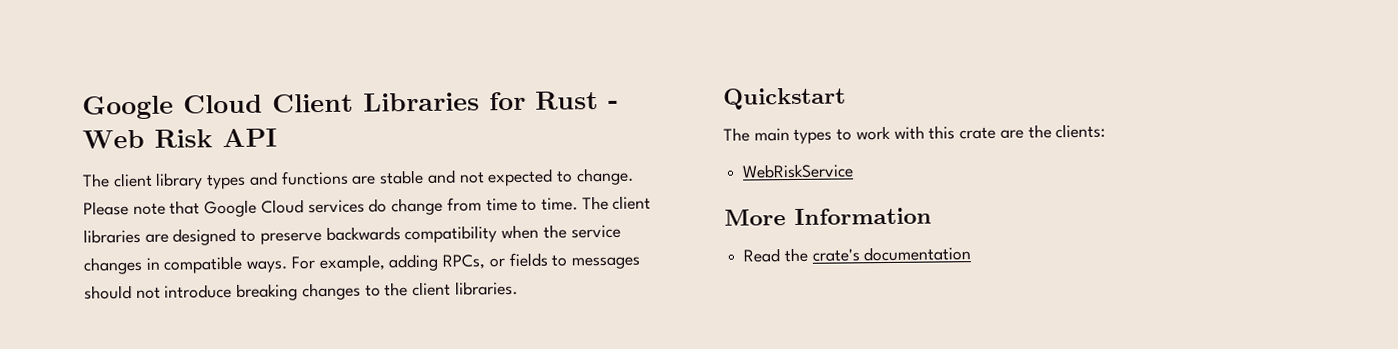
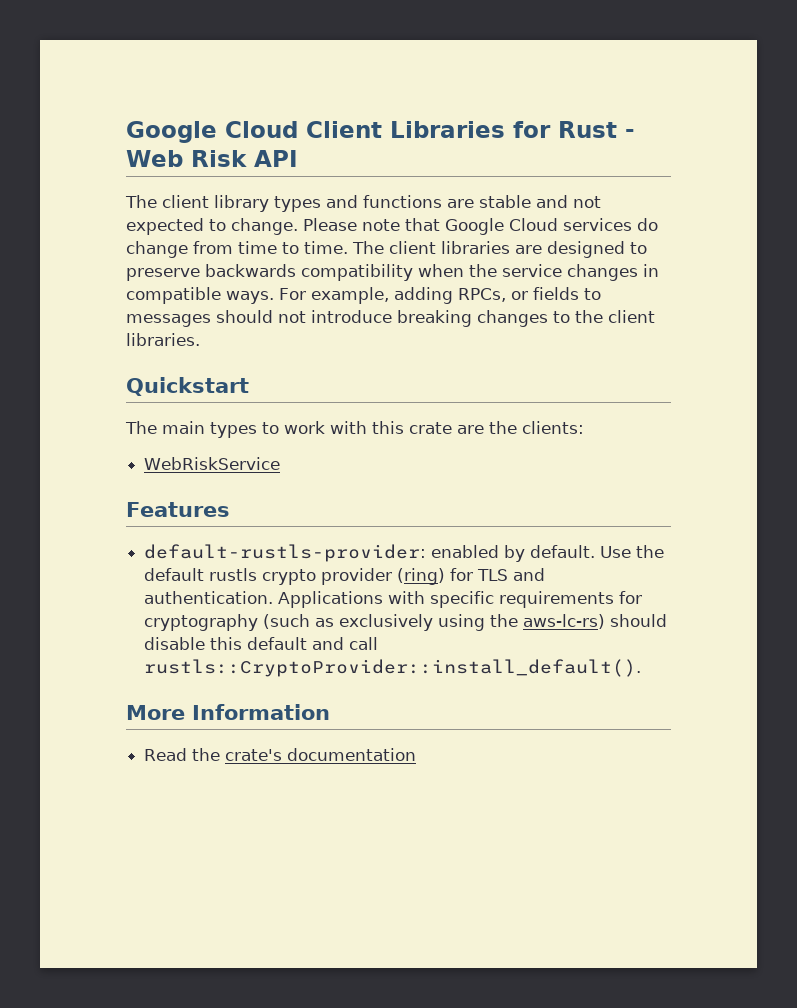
(855, 171) none -> [126,502,230,517] [144,544,665,562] [144,568,546,585] [144,591,643,608] [144,614,668,631] [144,637,379,650] [144,659,642,677] // Features // default-rustls-provider: enabled by default. Use the default rustls crypto provider (ring) for TLS and authentication. Applications with specific requirements for cryptography (such as exclusively using the aws-lc-rs) should disable this default and call rustls::CryptoProvider::install_default().

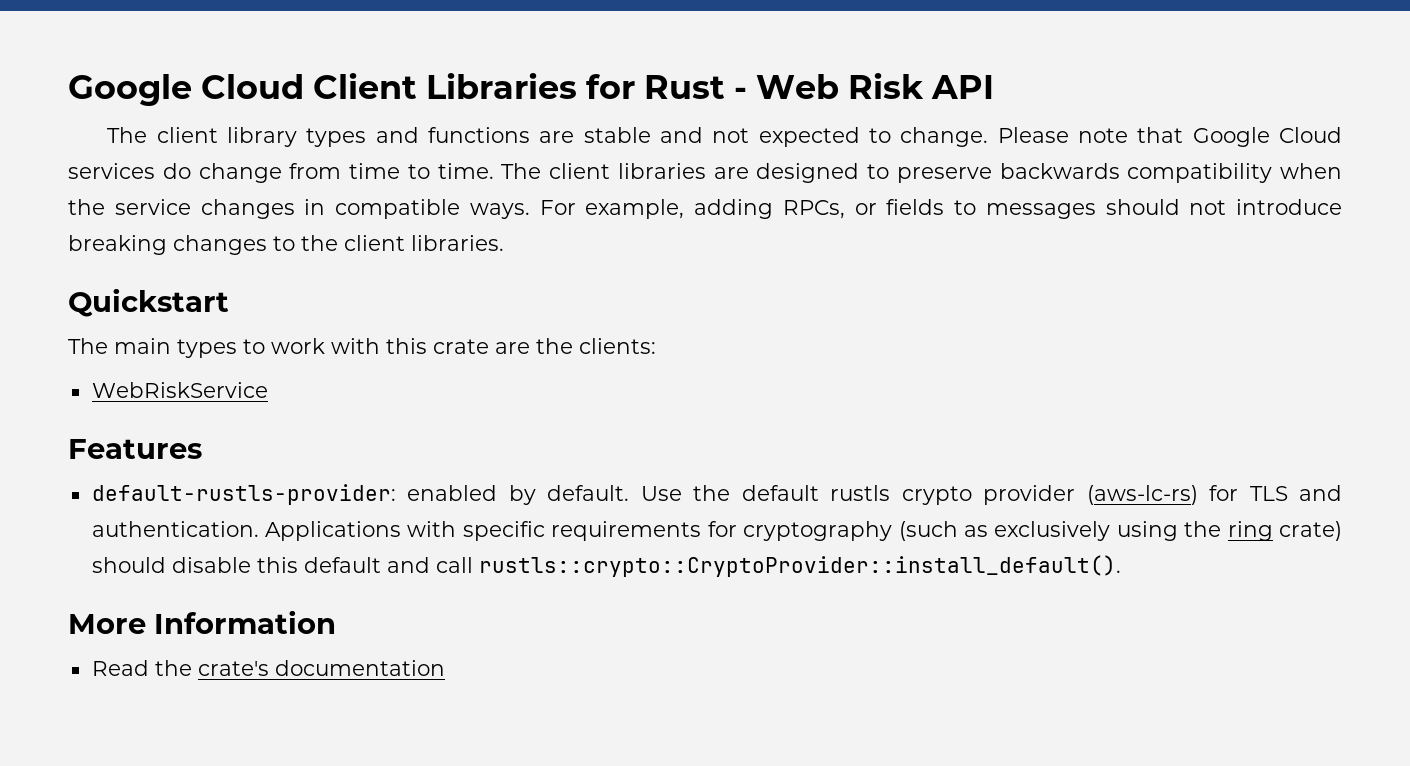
[397,568,446,585] (ring) -> [1086,485,1198,505] (aws-lc-rs)
[523,614,606,629] aws-lc-rs) -> [1227,521,1342,541] ring crate)
[144,659,642,677] rustls::CryptoProvider::install_default(). -> [478,555,1121,577] rustls::crypto::CryptoProvider::install_default().

